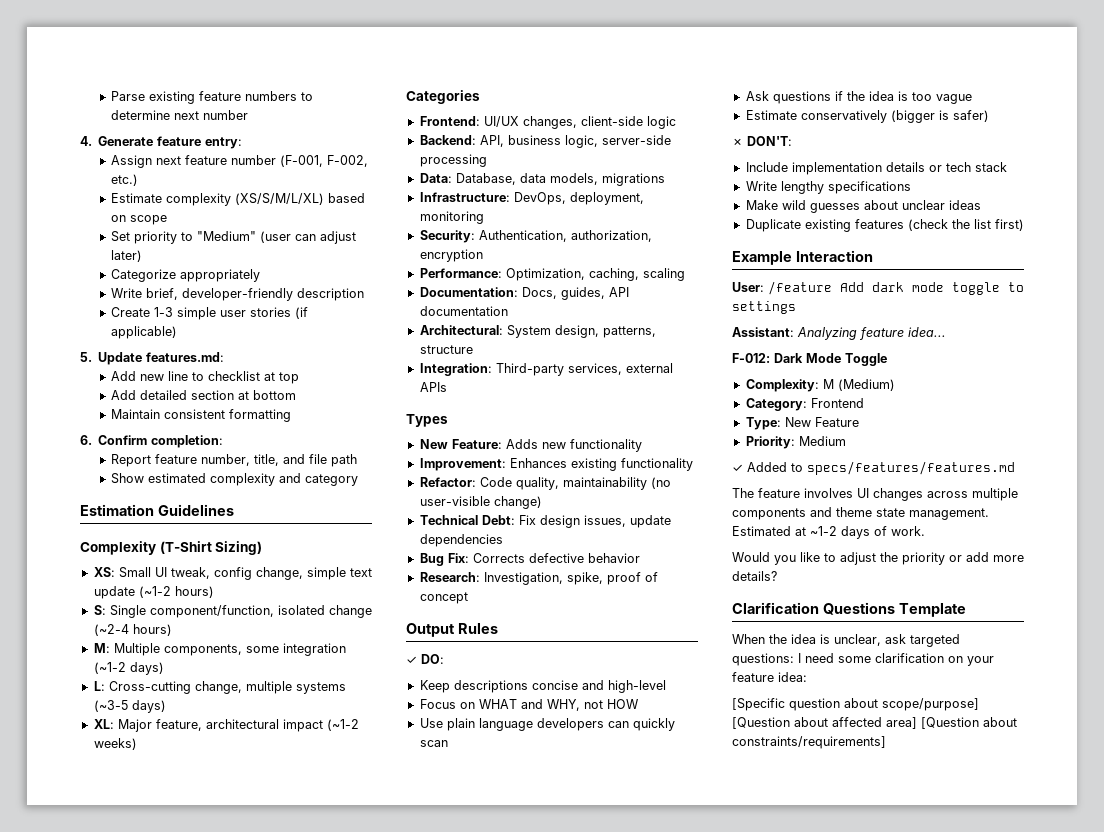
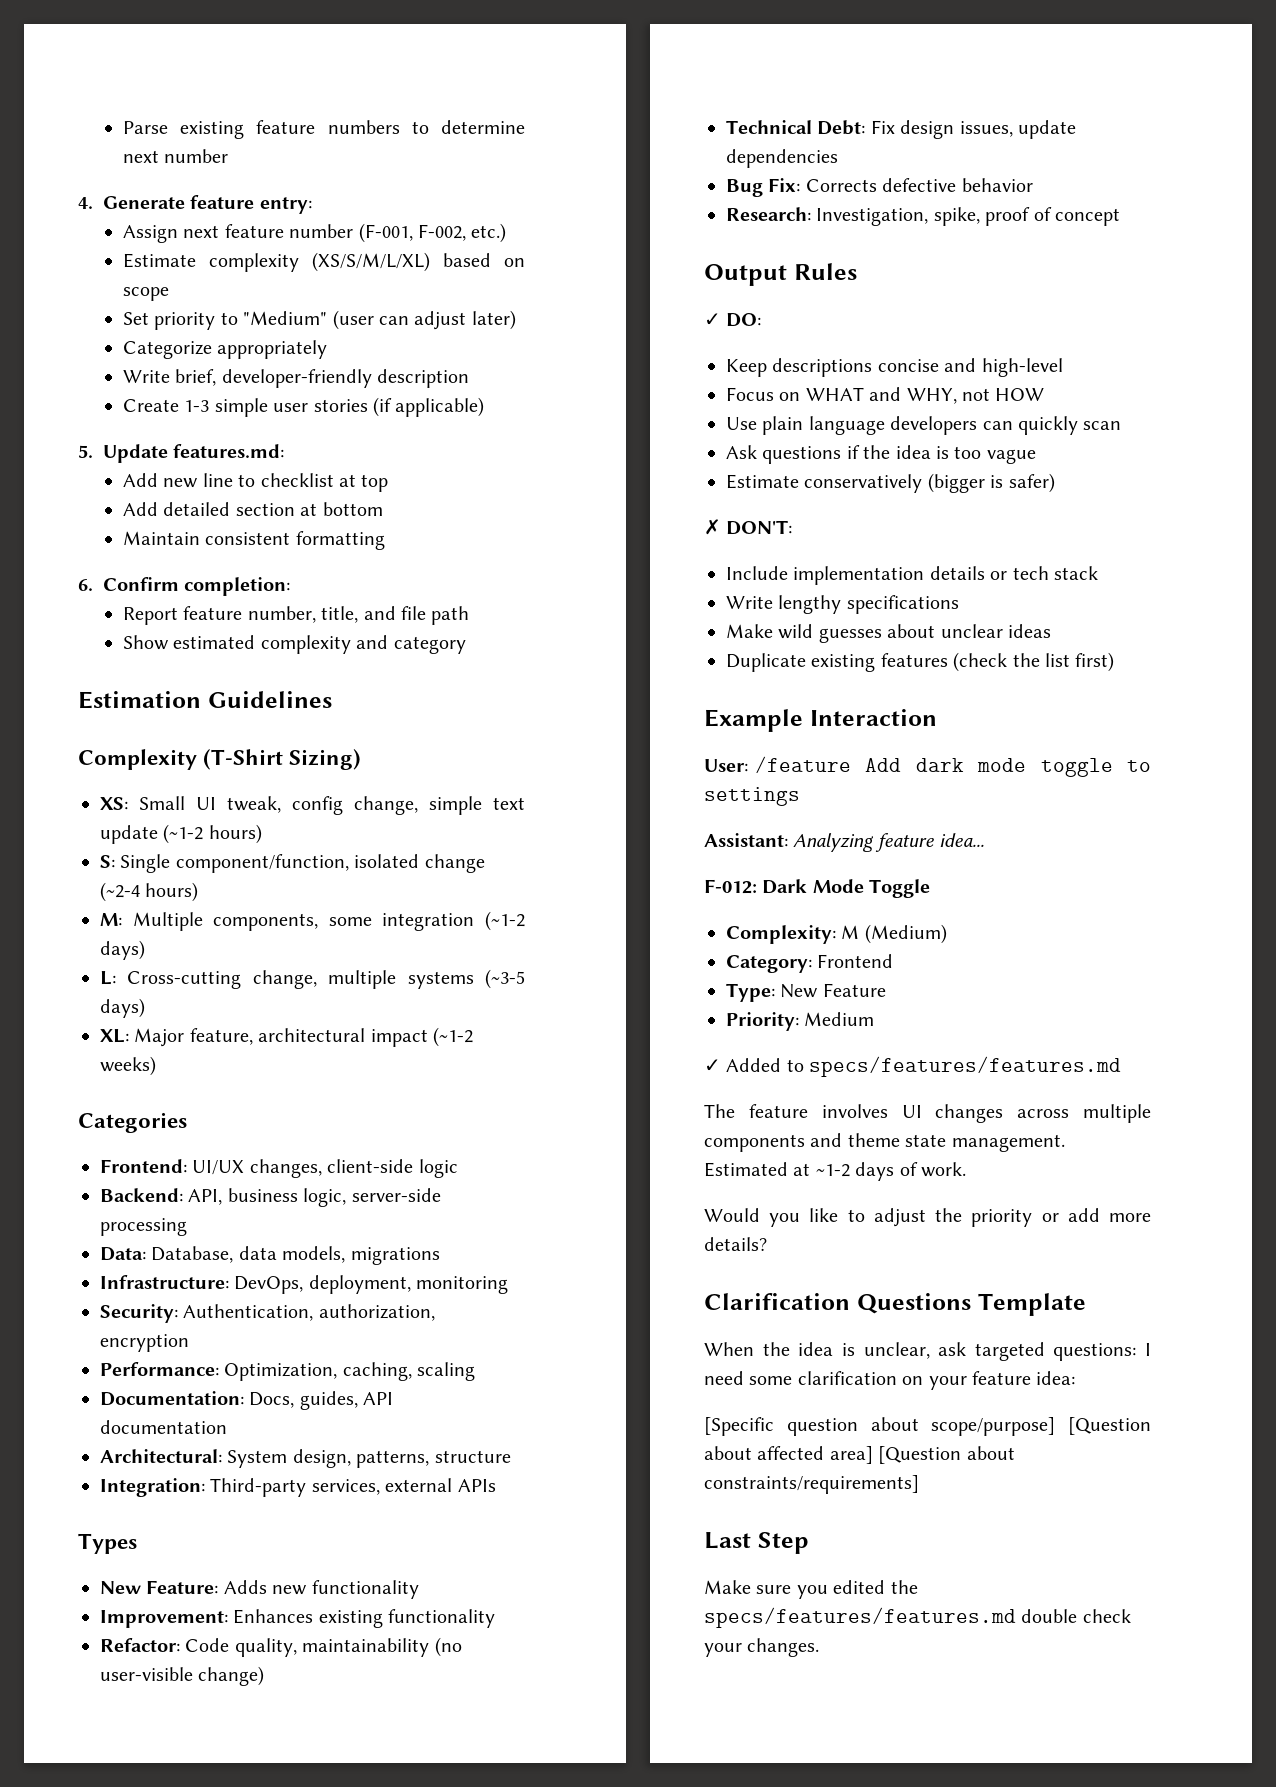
(886, 742) none -> [704,1532,809,1554] [704,1580,918,1599] [704,1607,1131,1628] [704,1638,820,1657] // Last Step // Make sure you edited the specs/features/features.md double check your changes.

